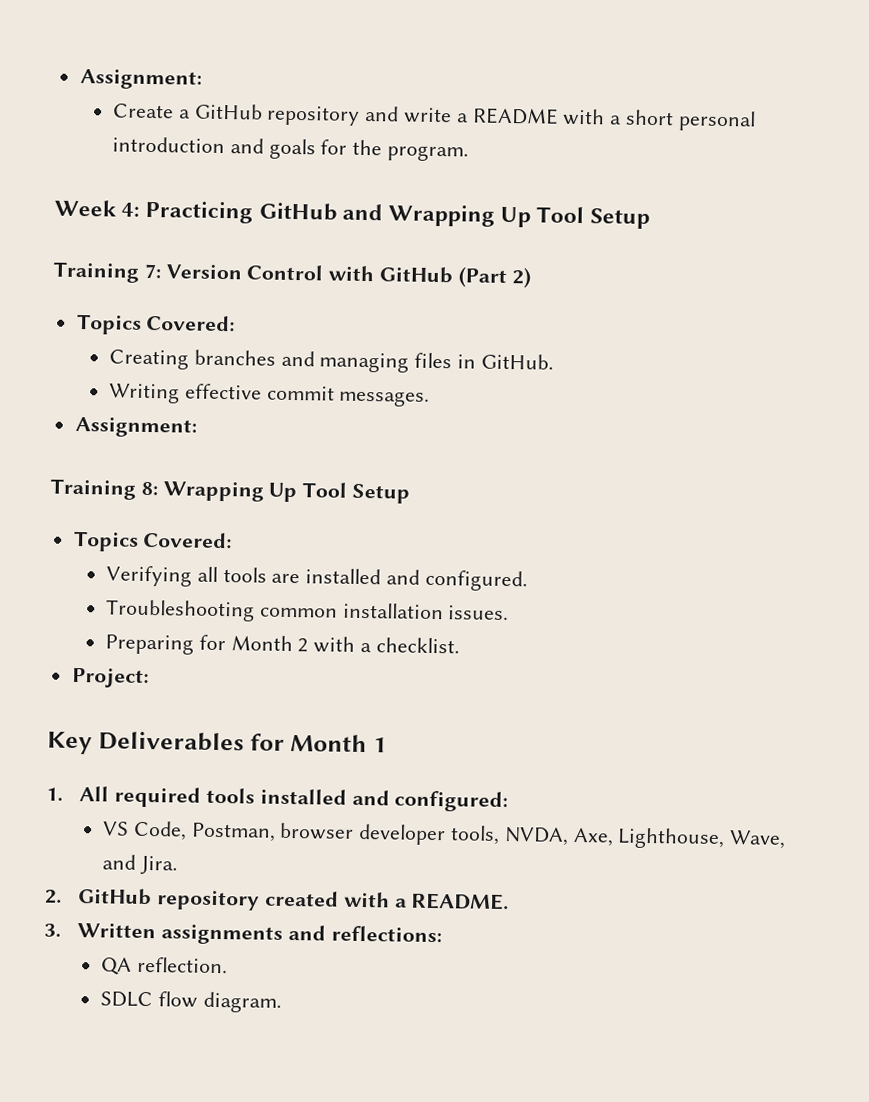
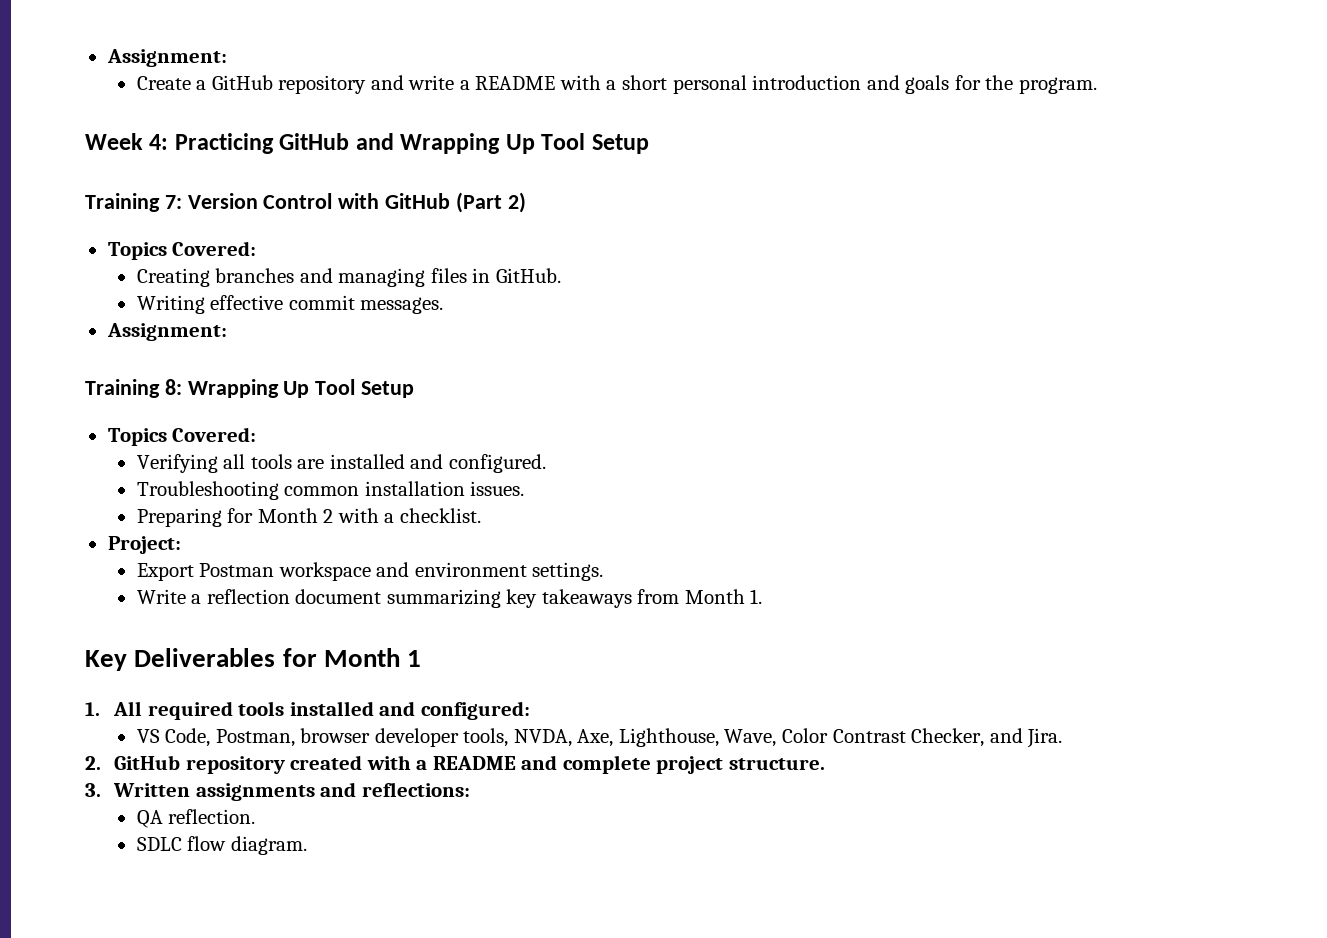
(149, 678) none -> [136,562,604,581] [136,589,763,608] // Export Postman workspace and environment settings. // Write a reflection document summarizing key takeaways from Month 1.
(787, 839) none -> [781,728,985,747] Color Contrast Checker,
[411,892,510,911] README. -> [432,755,825,774] README and complete project structure.

